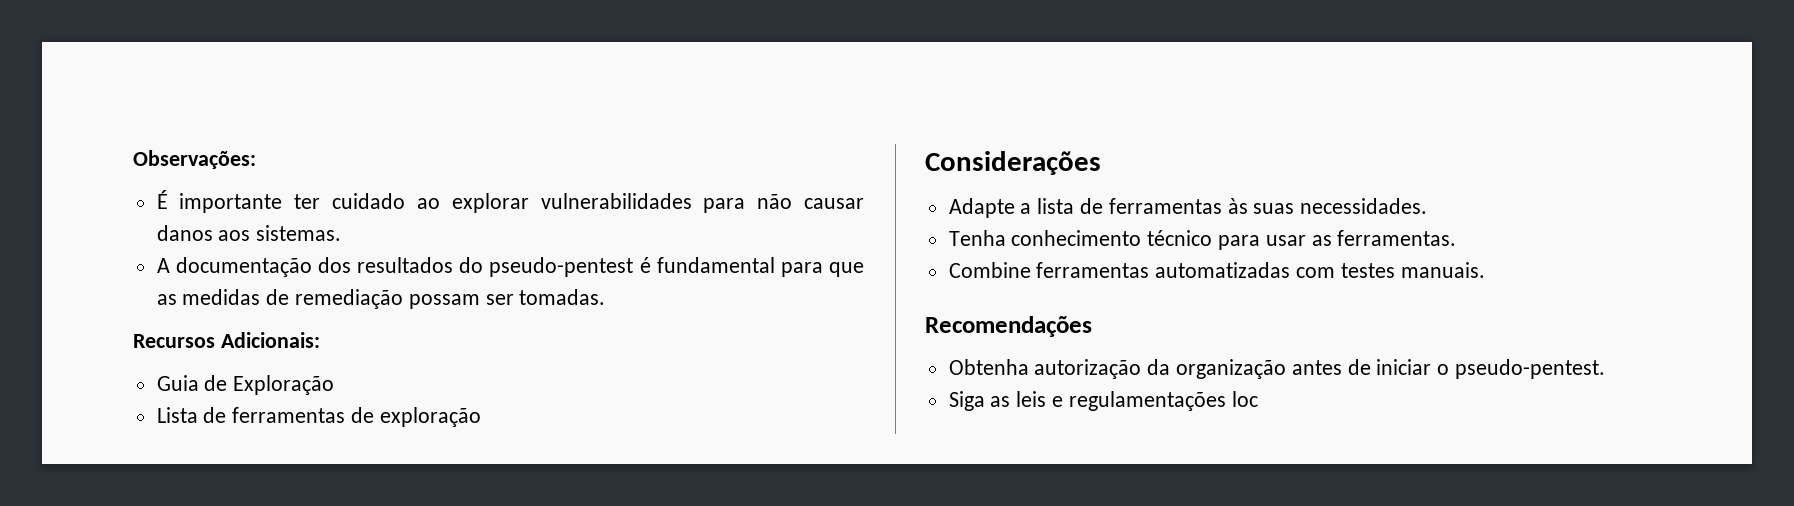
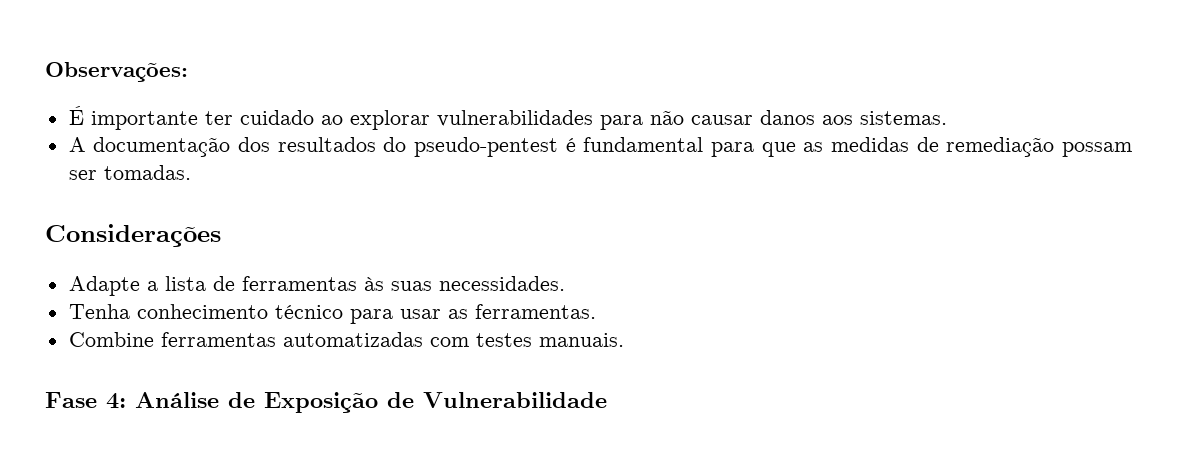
[133,332,320,348] [156,375,335,395] [156,407,481,427] // Recursos Adicionais: // Guia de Exploração // Lista de ferramentas de exploração -> (191, 172) none
[925,316,1092,337] [948,359,1606,379] [948,391,1258,411] Recomendações // Obtenha autorização da organização antes de iniciar o pseudo-pentest. // Siga as leis e regulamentações loc -> [45,392,607,413] Fase 4: Análise de Exposição de Vulnerabilidade

